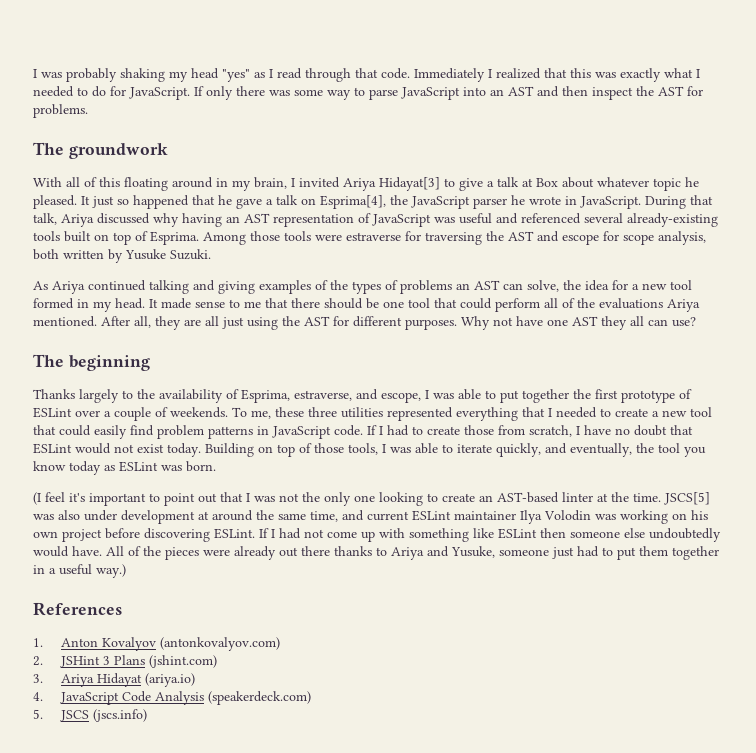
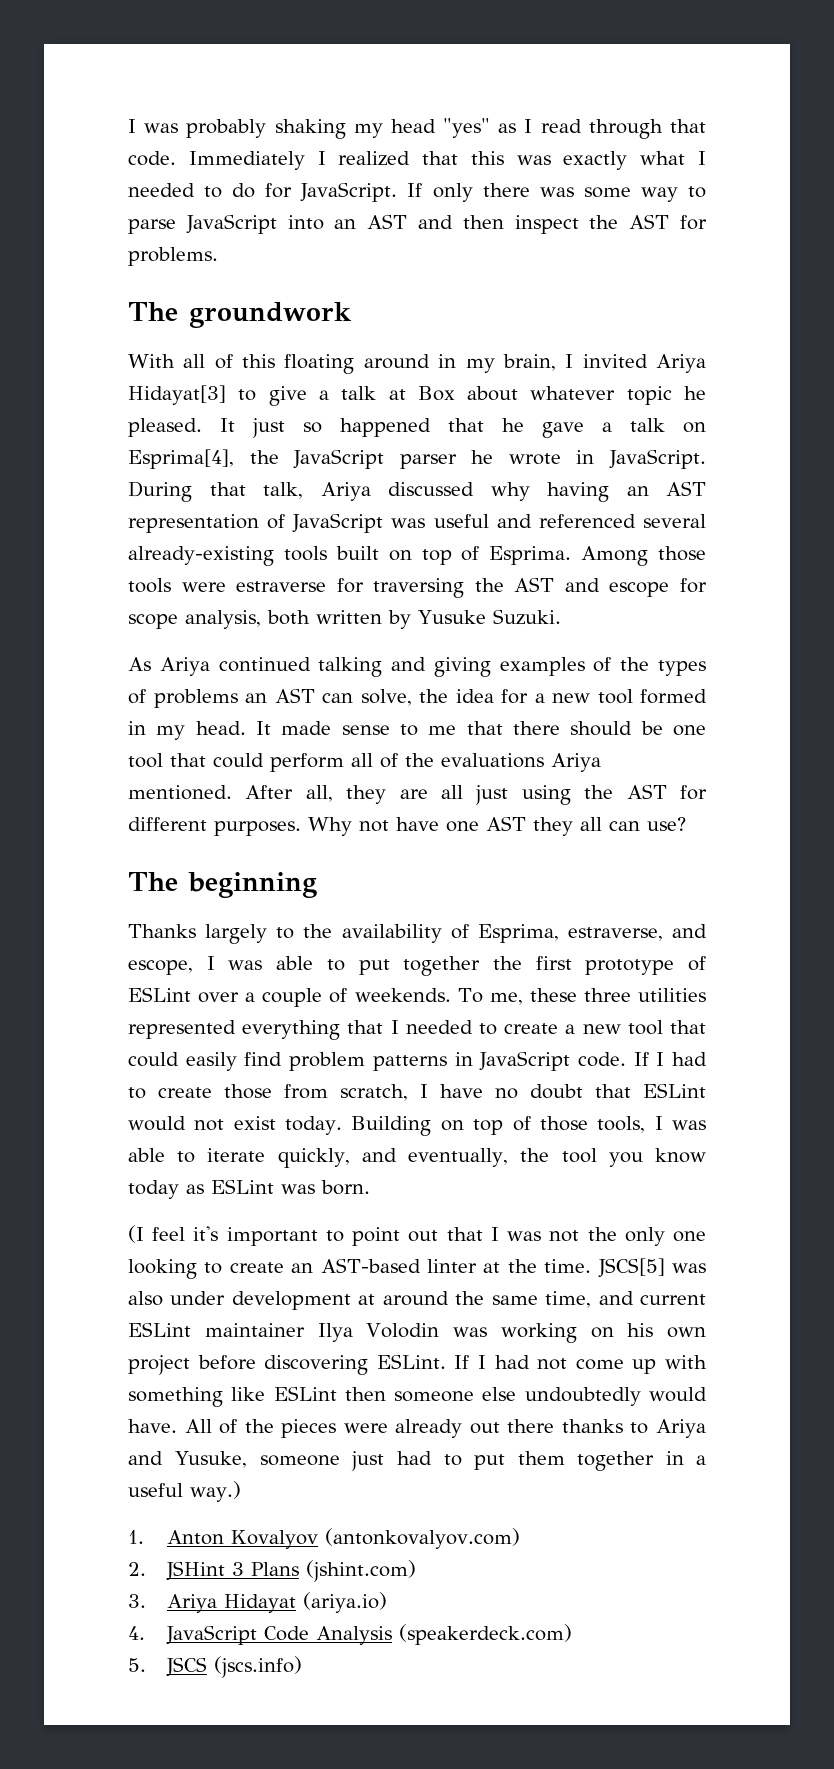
[33,602,122,616] // References -> (241, 1491) none

